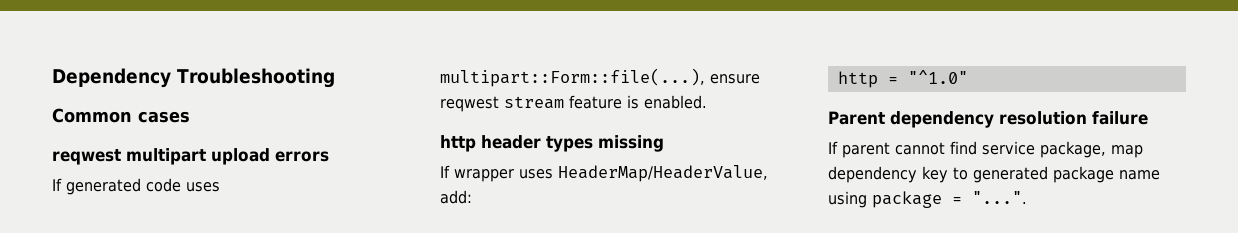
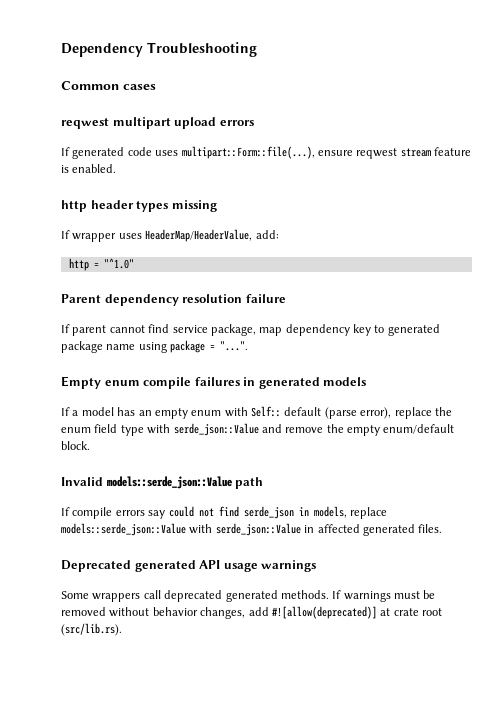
(1027, 197) none -> [61,376,367,389] [61,406,452,419] [61,423,455,436] [61,441,90,450] [61,476,264,489] [61,506,387,519] [61,523,443,536] [61,560,317,572] [61,590,436,602] [61,606,442,619] [61,623,122,636] // Empty enum compile failures in generated models // If a model has an empty enum with Self:: default (parse error), replace the enum field type with serde_json::Value and remove the empty enum/default block. // Invalid models::serde_json::Value path // If compile errors say could not find serde_json in models, replace models::serde_json::Value with serde_json::Value in affected generated files. // Deprecated generated API usage warnings // Some wrappers call deprecated generated methods. If warnings must be removed without behavior changes, add #![allow(deprecated)] at crate root (src/lib.rs).

